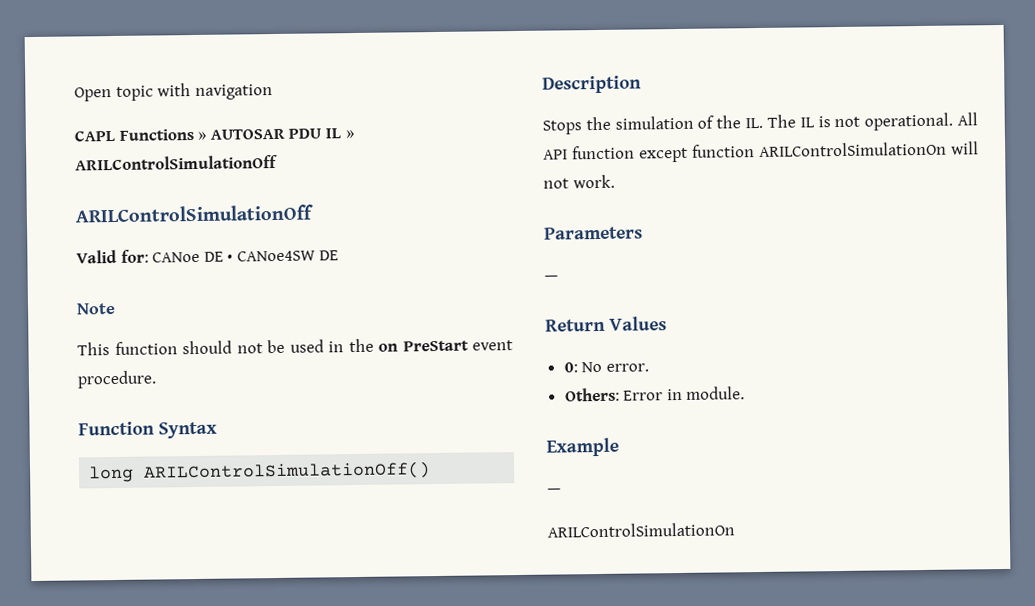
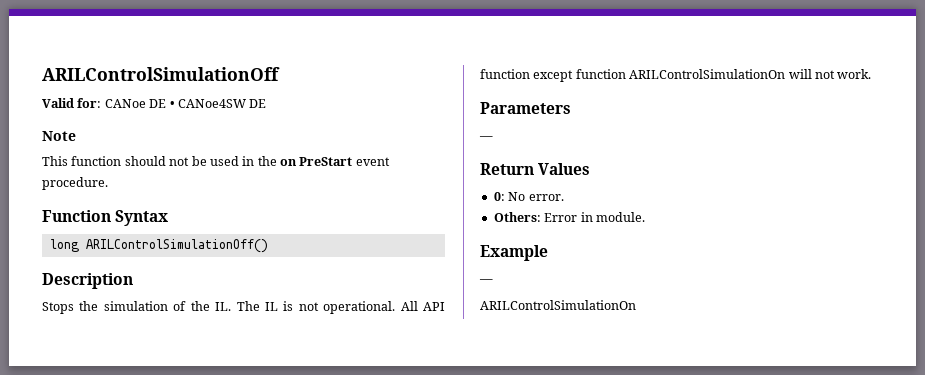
[74,83,273,102] [74,128,354,142] [75,154,278,171] Open topic with navigation // CAPL Functions » AUTOSAR PDU IL » ARILControlSimulationOff // -> (42, 74) none

